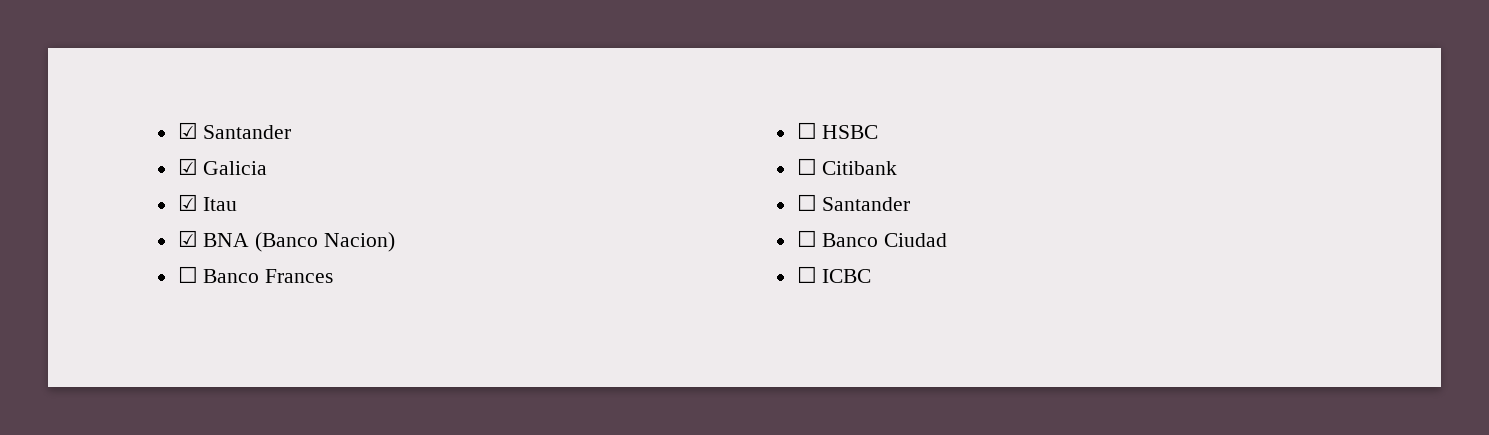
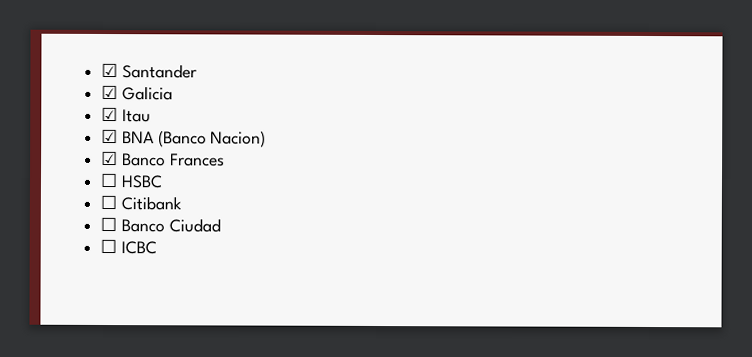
[177,266,198,283] ☐ -> [101,150,119,166] ☑
[796,194,911,211] // ☐ Santander -> (182, 203) none

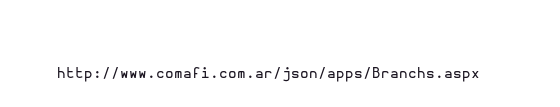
[101,62,197,79] [101,84,173,101] [101,106,151,123] [101,128,267,148] [101,150,225,167] [100,172,163,189] [100,194,182,211] [100,216,221,233] [100,238,157,255] ☑ Santander // ☑ Galicia // ☑ Itau // ☑ BNA (Banco Nacion) // ☑ Banco Frances // ☐ HSBC // ☐ Citibank // ☐ Banco Ciudad // ☐ ICBC -> [57,67,480,82] http://www.comafi.com.ar/json/apps/Branchs.aspx

